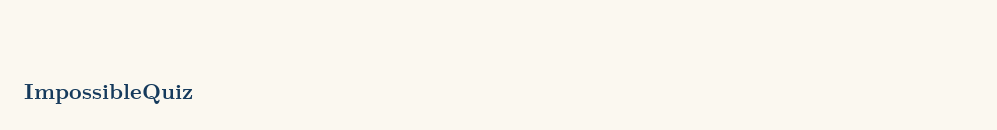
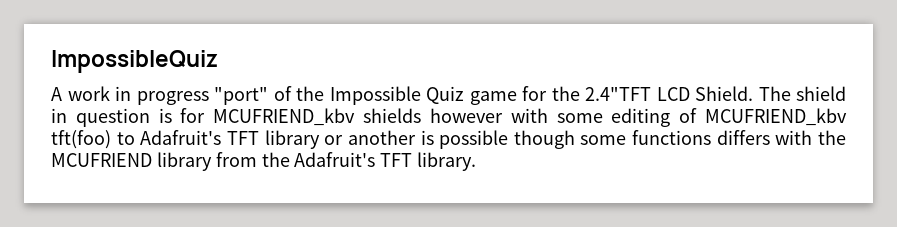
(193, 94) none -> [51,86,846,105] [51,108,848,127] [51,130,846,149] [51,152,477,171] // A work in progress "port" of the Impossible Quiz game for the 2.4"TFT LCD Shield. The shield in question is for MCUFRIEND_kbv shields however with some editing of MCUFRIEND_kbv tft(foo) to Adafruit's TFT library or another is possible though some functions differs with the MCUFRIEND library from the Adafruit's TFT library.

